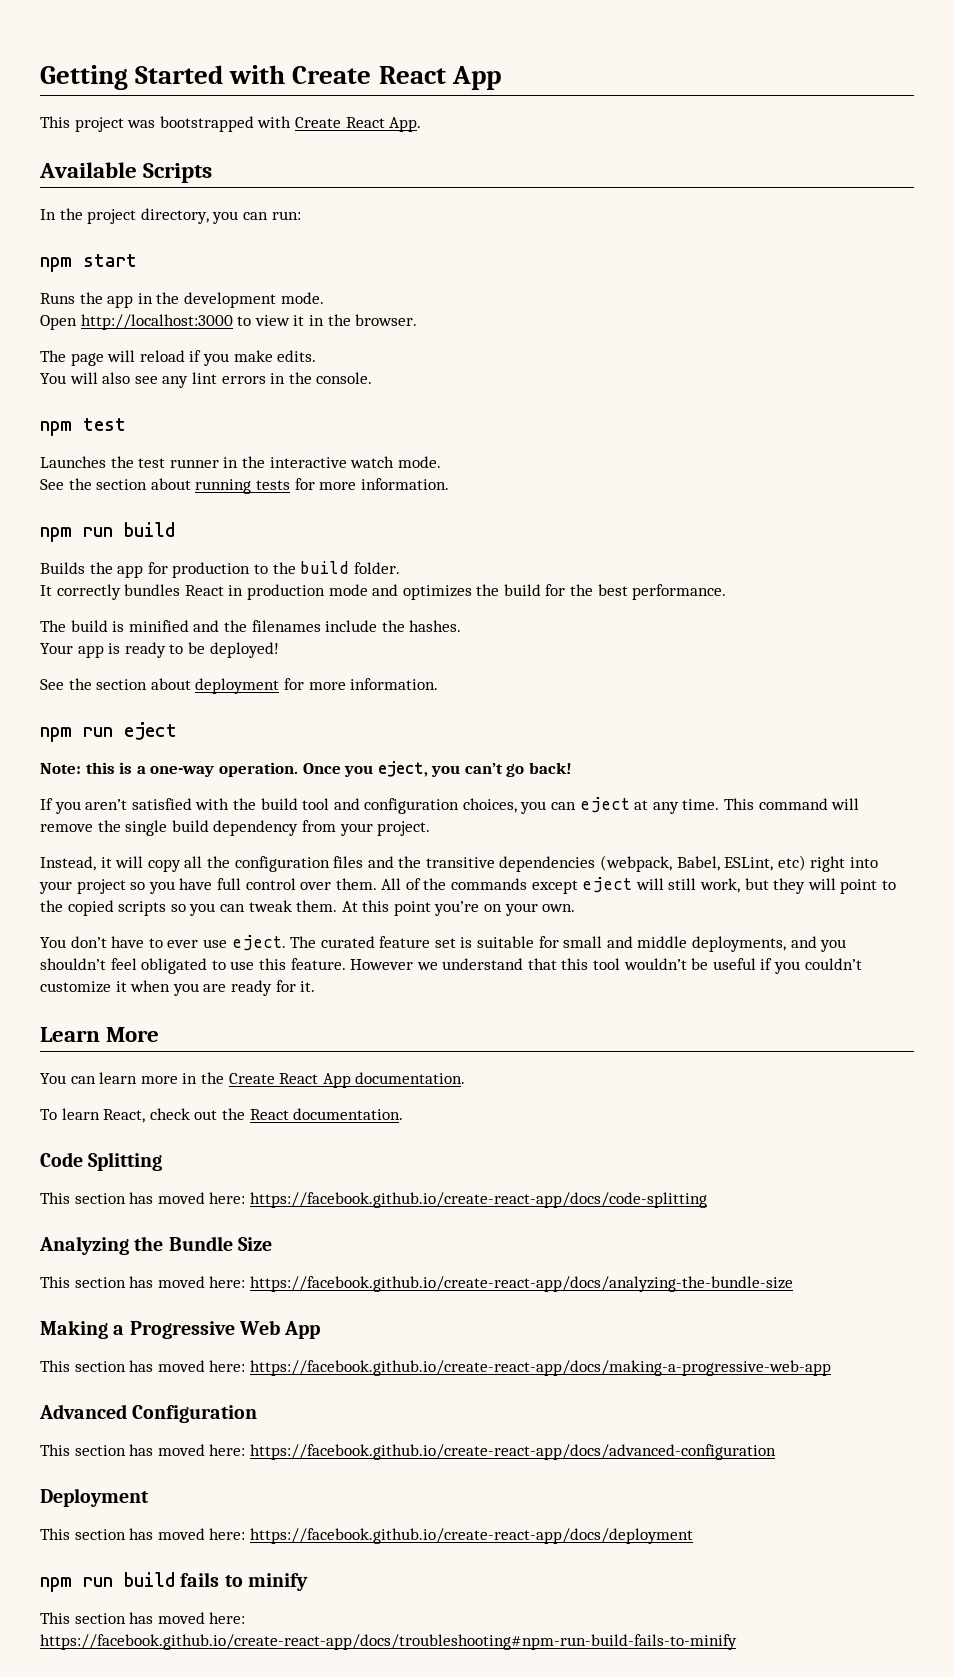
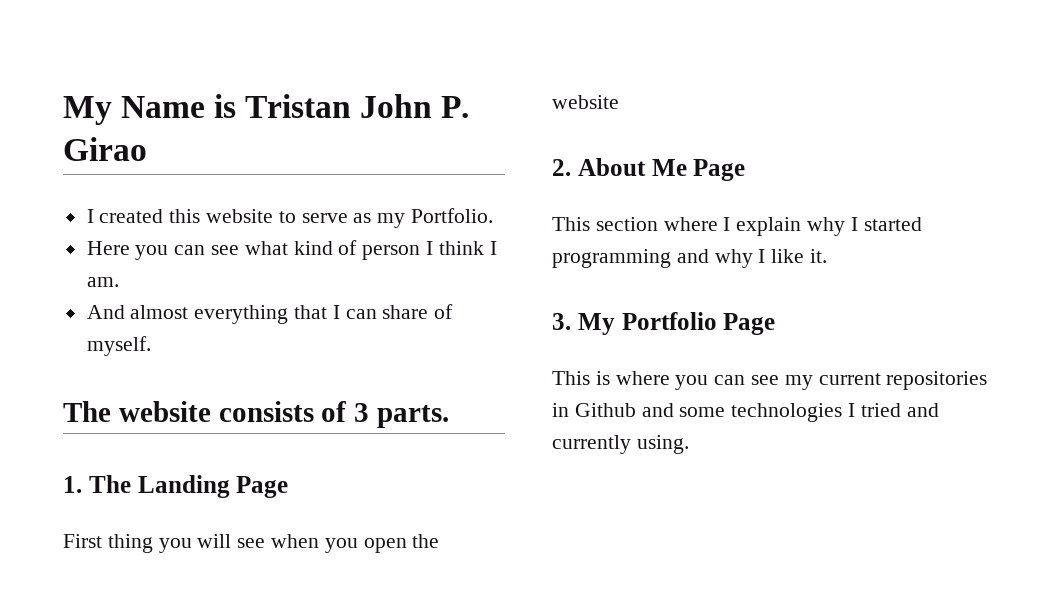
[40,65,501,90] [40,116,422,132] [39,162,213,183] [40,208,301,224] [40,254,137,272] [40,292,324,308] [40,314,418,330] [40,350,317,366] [40,372,373,388] [40,418,126,436] [40,456,441,468] [40,478,449,494] [40,522,175,542] [40,561,400,578] [40,584,727,600] [40,620,462,632] [40,642,279,658] [40,678,439,694] [40,722,177,742] [40,761,573,777] [40,797,860,814] [40,820,431,836] [40,855,879,872] [39,877,896,894] [40,900,576,916] [40,935,847,952] [40,958,862,974] [40,980,316,996] [40,1027,160,1042] [40,1072,466,1088] [40,1108,404,1123] [40,1152,163,1171] [40,1192,707,1208] [39,1236,272,1255] [40,1276,793,1292] [40,1320,321,1339] [40,1360,831,1376] [39,1404,258,1423] [40,1444,776,1460] [40,1488,149,1507] [40,1528,693,1544] [40,1572,308,1592] [40,1612,246,1624] [40,1634,737,1650] Getting Started with Create React App // This project was bootstrapped with Create React App. // Available Scripts // In the project directory, you can run: // npm start // Runs the app in the development mode. // Open http://localhost:3000 to view it in the browser. // The page will reload if you make edits. // You will also see any lint errors in the console. // npm test // Launches the test runner in the interactive watch mode. // See the section about running tests for more information. // npm run build // Builds the app for production to the build folder. // It correctly bundles React in production mode and optimizes the build for the best performance. // The build is minified and the filenames include the hashes. // Your app is ready to be deployed! // See the section about deployment for more information. // npm run eject // Note: this is a one-way operation. Once you eject, you can’t go back! // If you aren’t satisfied with the build tool and configuration choices, you can eject at any time. This command will remove the single build dependency from your project. // Instead, it will copy all the configuration files and the transitive dependencies (webpack, Babel, ESLint, etc) right into your project so you have full control over them. All of the commands except eject will still work, but they will point to the copied scripts so you can tweak them. At this point you’re on your own. // You don’t have to ever use eject. The curated feature set is suitable for small and middle deployments, and you shouldn’t feel obligated to use this feature. However we understand that this tool wouldn’t be useful if you couldn’t customize it when you are ready for it. // Learn More // You can learn more in the Create React App documentation. // To learn React, check out the React documentation. // Code Splitting // This section has moved here: https://facebook.github.io/create-react-app/docs/code-splitting // Analyzing the Bundle Size // This section has moved here: https://facebook.github.io/create-react-app/docs/analyzing-the-bundle-size // Making a Progressive Web App // This section has moved here: https://facebook.github.io/create-react-app/docs/making-a-progressive-web-app // Advanced Configuration // This section has moved here: https://facebook.github.io/create-react-app/docs/advanced-configuration // Deployment // This section has moved here: https://facebook.github.io/create-react-app/docs/deployment // npm run build fails to minify // This section has moved here: https://facebook.github.io/create-react-app/docs/troubleshooting#npm-run-build-fails-to-minify -> [63,94,470,125] [63,137,147,161] [86,208,494,228] [86,240,497,260] [86,277,119,287] [86,304,454,324] [86,336,151,356] [63,401,450,428] [63,475,289,498] [63,534,440,553] [552,95,619,109] [552,158,746,181] [552,217,922,236] [552,249,828,268] [552,312,776,335] [552,371,988,390] [552,403,939,422] [552,435,689,454] My Name is Tristan John P. Girao // I created this website to serve as my Portfolio. // Here you can see what kind of person I think I am. // And almost everything that I can share of myself. // The website consists of 3 parts. // 1. The Landing Page // First thing you will see when you open the website // 2. About Me Page // This section where I explain why I started programming and why I like it. // 3. My Portfolio Page // This is where you can see my current repositories in Github and some technologies I tried and currently using.

